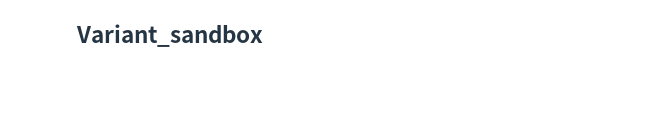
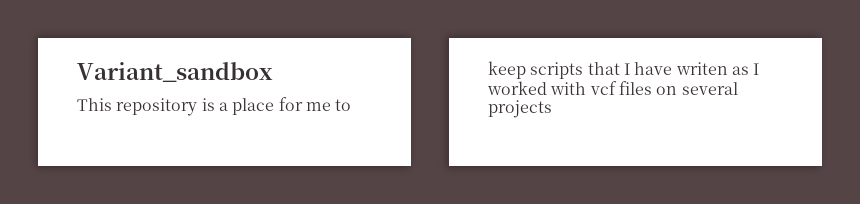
(263, 35) none -> [77,97,352,116] [488,61,760,79] [487,81,738,95] [488,100,552,118] // This repository is a place for me to keep scripts that I have writen as I worked with vcf files on several projects

